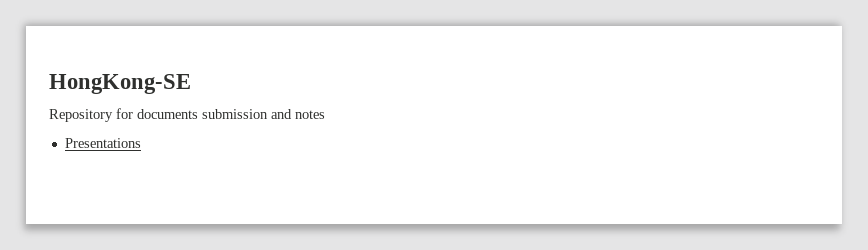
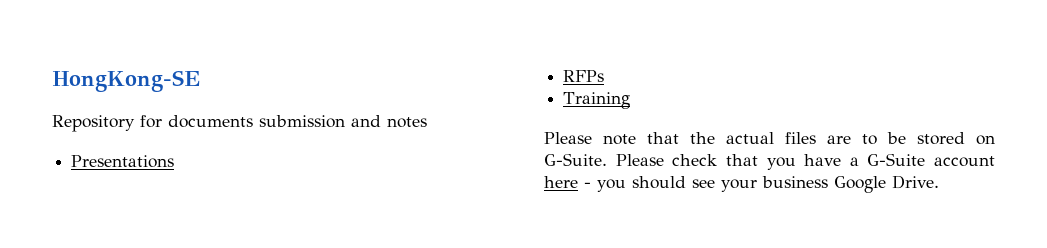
(141, 143) none -> [563,70,605,82] [563,92,631,109] [544,132,995,145] [544,153,995,170] [544,175,939,193] // RFPs // Training // Please note that the actual files are to be stored on G-Suite. Please check that you have a G-Suite account here - you should see your business Google Drive.

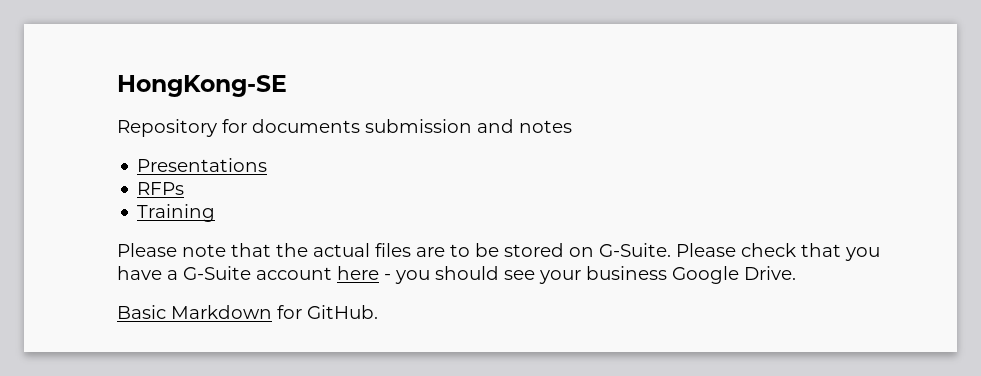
(939, 182) none -> [117,305,378,319] // Basic Markdown for GitHub.

